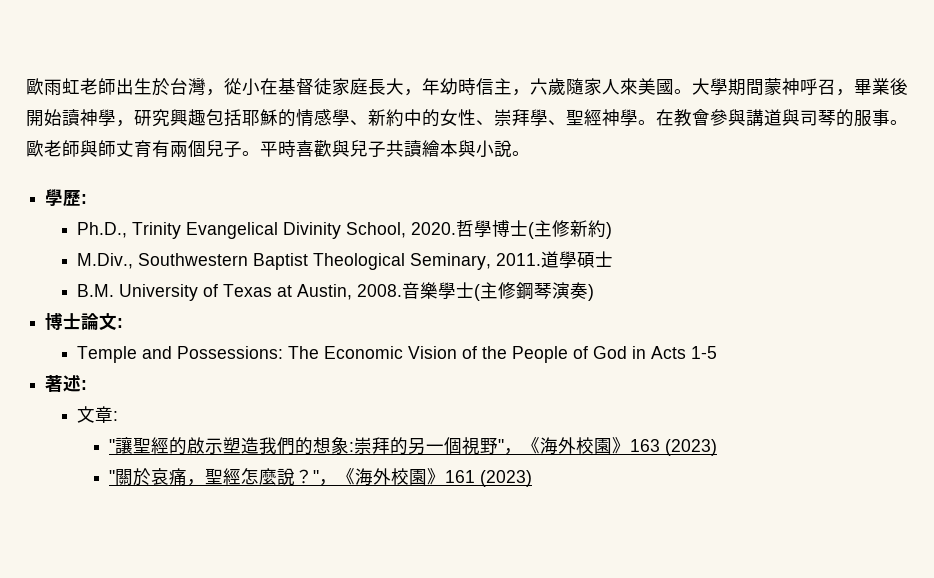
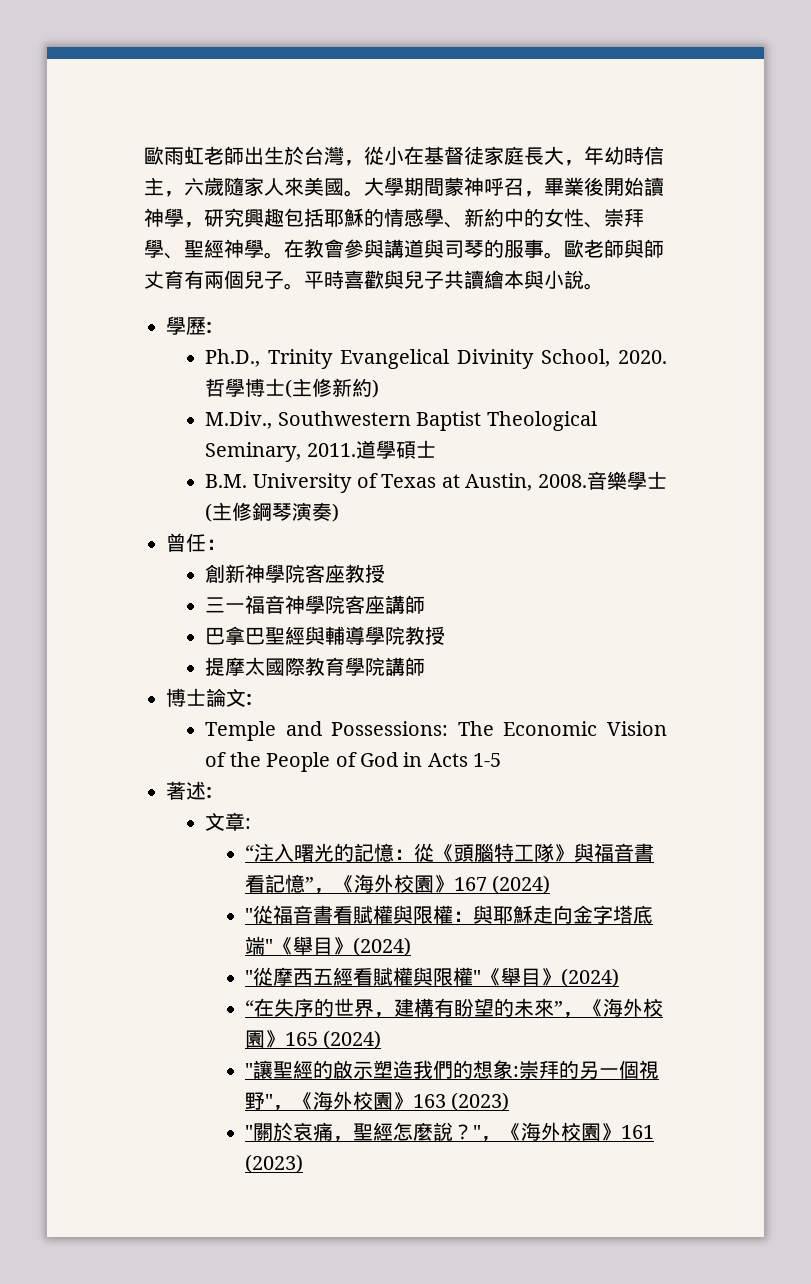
(595, 292) none -> [166,533,226,552] [205,564,386,583] [205,595,426,614] [205,626,446,645] [205,657,426,676] // 曾任： // 創新神學院客座教授 // 三一福音神學院客座講師 // 巴拿巴聖經與輔導學院教授 // 提摩太國際教育學院講師
(119, 416) none -> [244,843,654,862] [244,874,551,894] [244,905,653,924] [244,936,411,956] [244,967,619,987] [244,998,663,1018] [244,1030,382,1049] // “注入曙光的記憶：從《頭腦特工隊》與福音書看記憶”，《海外校園》167 (2024) // "從福音書看賦權與限權：與耶穌走向金字塔底端"《舉目》(2024) // "從摩西五經看賦權與限權"《舉目》(2024) // “在失序的世界，建構有盼望的未來”，《海外校園》165 (2024)

